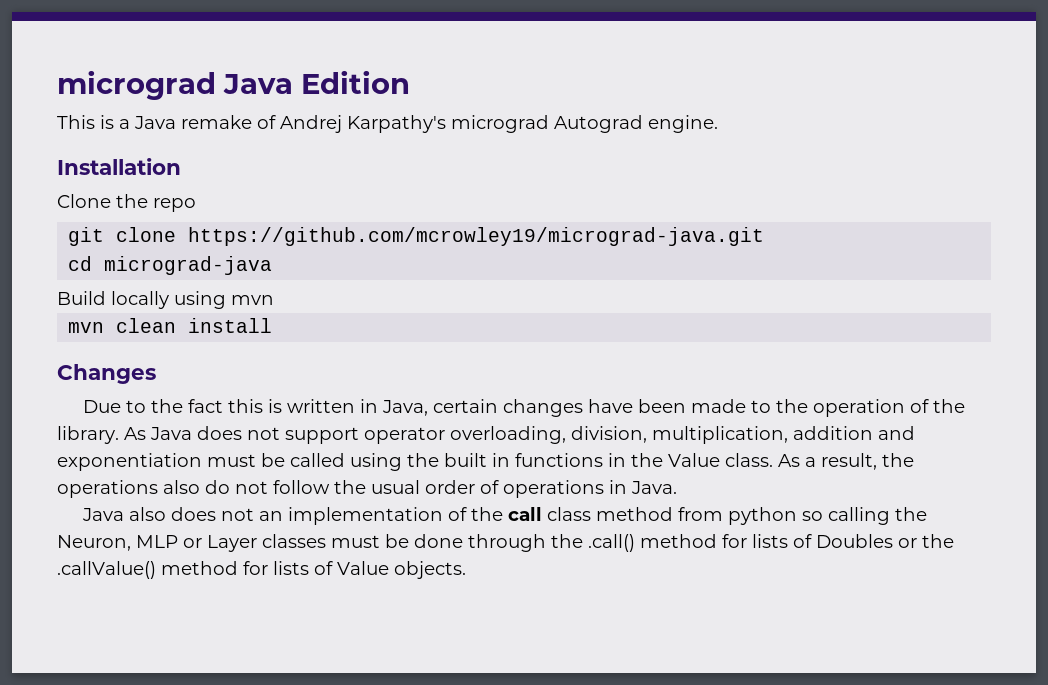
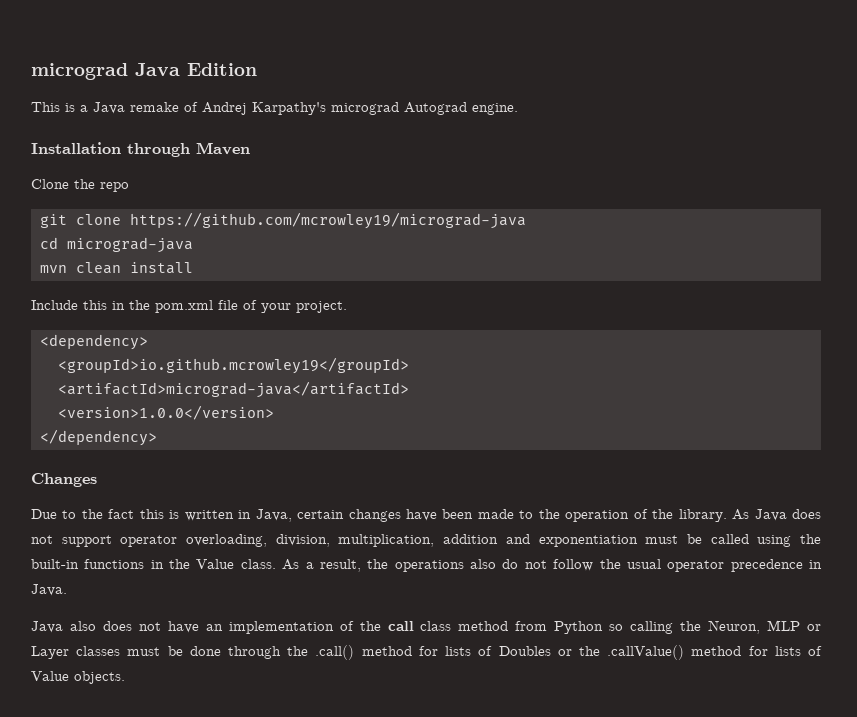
(181, 166) none -> [127,142,250,157] through Maven
[188,227,765,246] https://github.com/mcrowley19/micrograd-java.git -> [129,212,526,229] https://github.com/mcrowley19/micrograd-java
[57,291,274,309] // Build locally using mvn -> (193, 245) none
(273, 325) none -> [31,300,347,313] [39,334,148,350] [57,357,409,374] [57,381,409,398] [57,405,274,420] [39,429,157,446] // Include this in the pom.xml file of your project. // <dependency> // <groupId>io.github.mcrowley19</groupId> // <artifactId>micrograd-java</artifactId> // <version>1.0.0</version> // </dependency>
[444,453,510,467] built in -> [31,559,79,569] built-in
[425,480,604,498] order of operations -> [667,559,803,572] operator precedence
(254, 514) none -> [167,621,199,633] have
[727,507,797,525] python -> [554,621,604,634] Python

